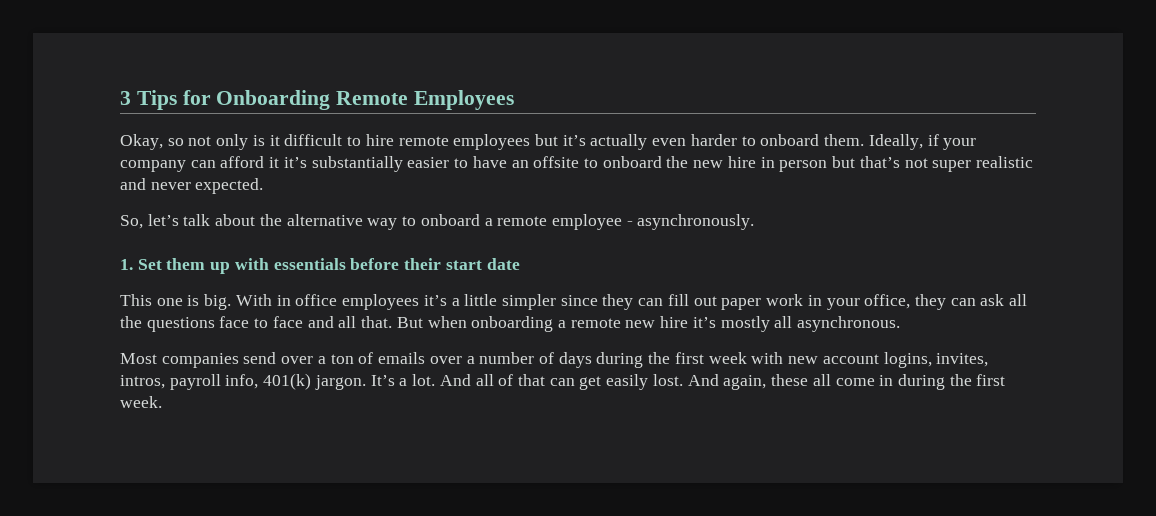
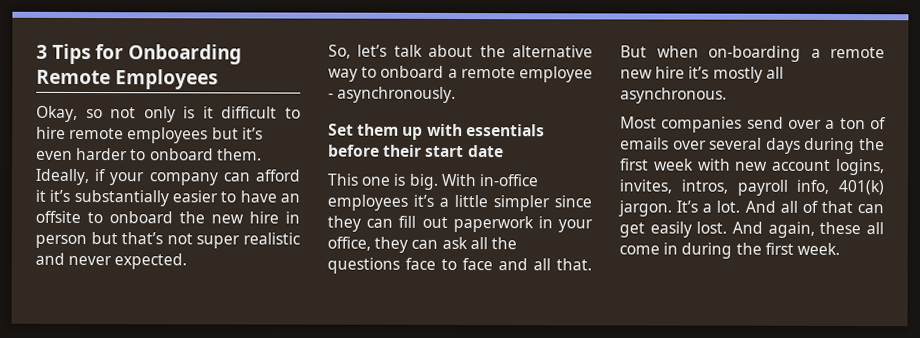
[590,134,648,150] actually -> (263, 133) none
[120,259,133,270] 1. -> (457, 94) none
[276,294,338,306] in office -> [478,174,538,187] in-office
[721,294,804,310] paper work -> [452,215,534,233] paperwork
[471,316,554,332] onboarding -> [708,45,801,62] on-boarding
[466,352,554,364] a number of -> [709,137,763,150] several

